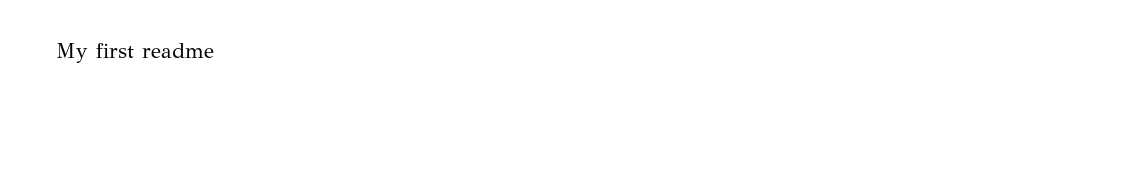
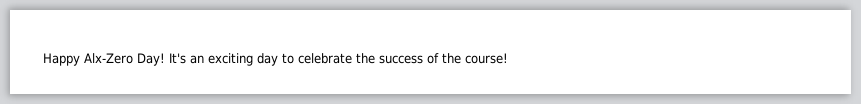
[56,43,214,63] My first readme -> [43,53,508,66] Happy Alx-Zero Day! It's an exciting day to celebrate the success of the course!

